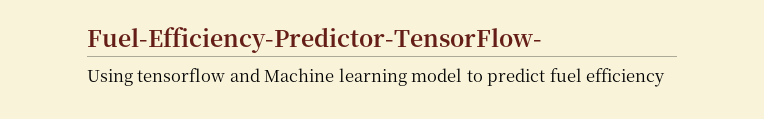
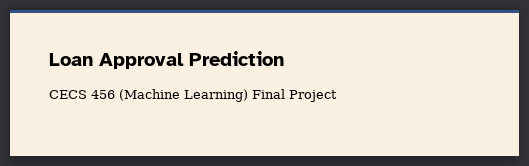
[87,27,542,53] [87,68,666,87] Fuel-Efficiency-Predictor-TensorFlow- // Using tensorflow and Machine learning model to predict fuel efficiency -> [49,51,284,69] [49,89,337,102] Loan Approval Prediction // CECS 456 (Machine Learning) Final Project

